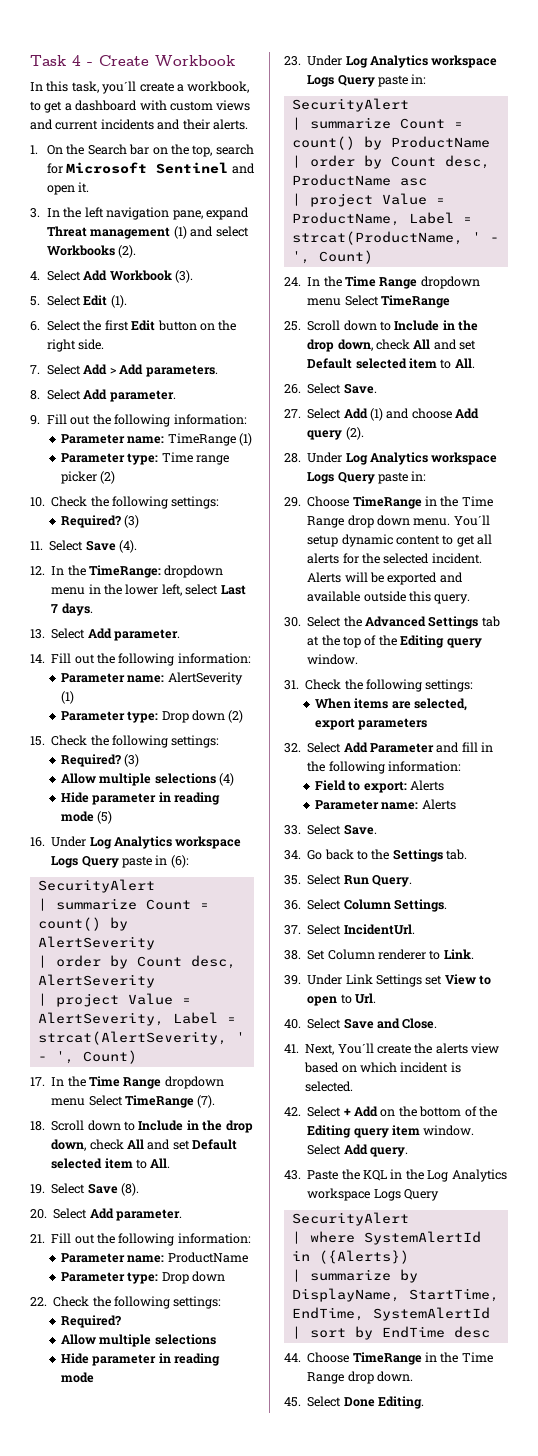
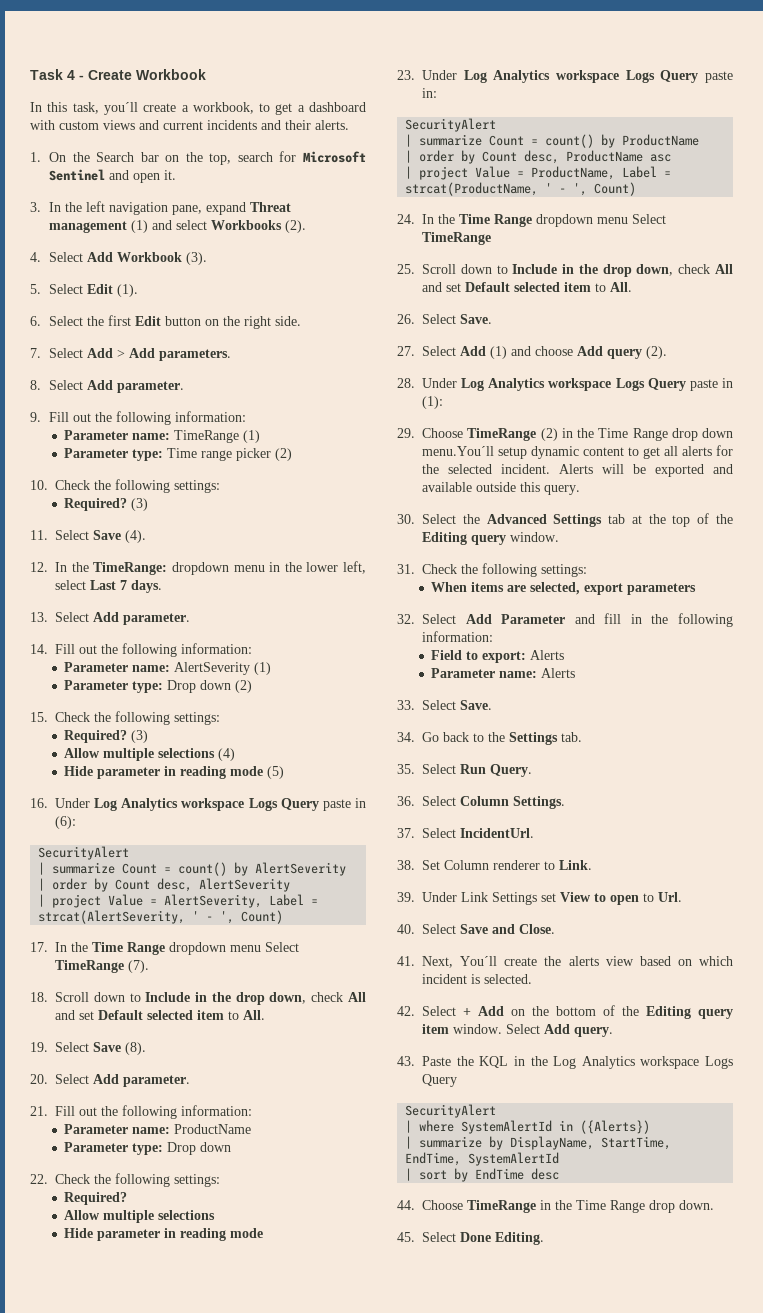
[411,471,427,481] in: -> [722,378,733,388] [422,396,443,409] in (1):
(422, 502) none -> [540,428,558,441] (2)
[413,515,490,526] menu. You´ll -> [422,446,494,456] menu.You´ll

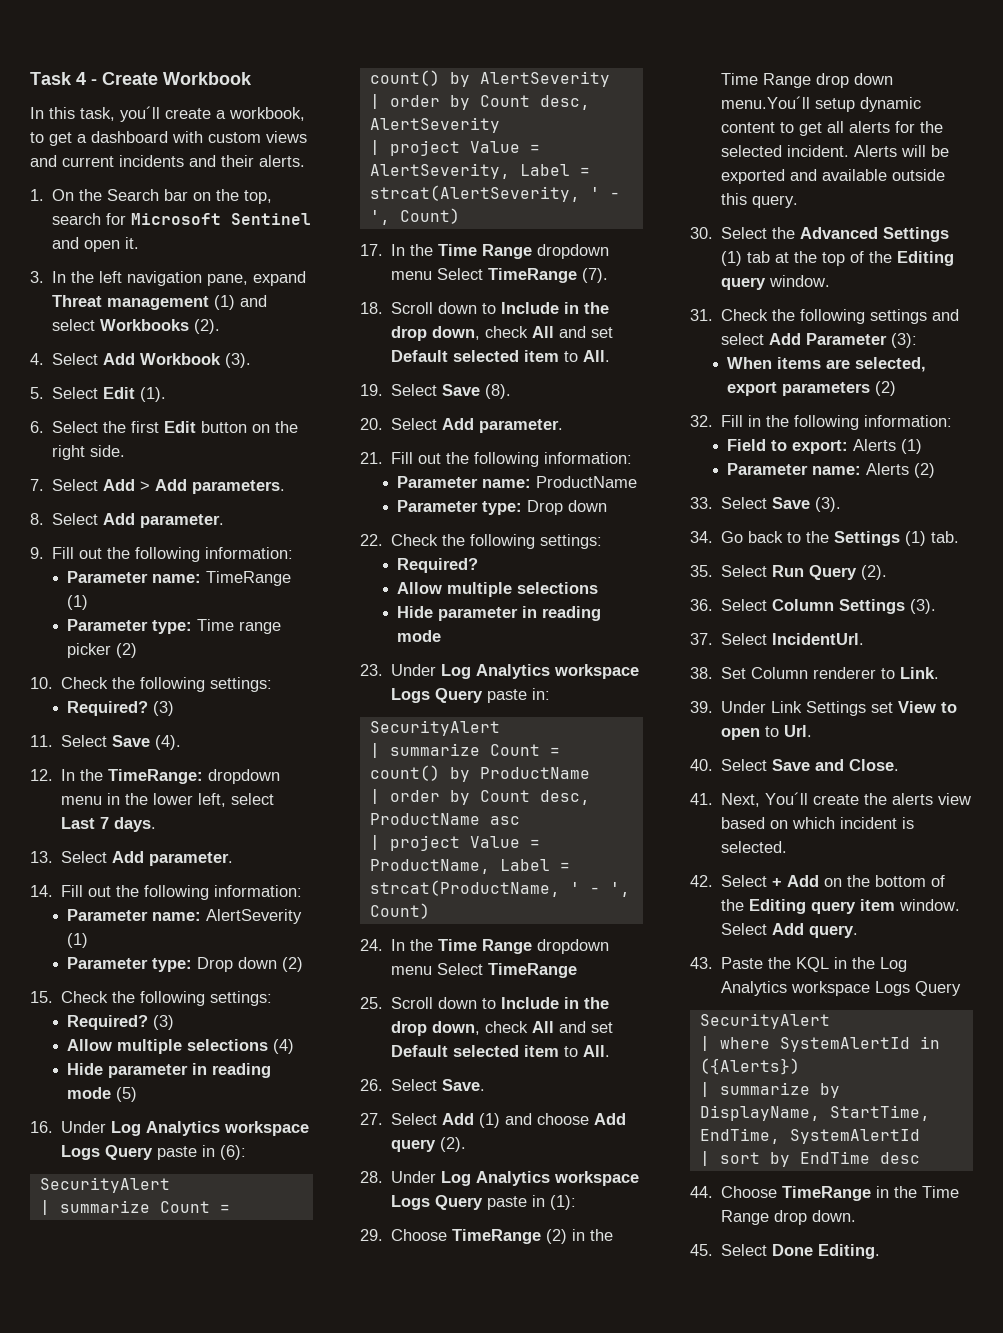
(603, 520) none -> [721,251,743,266] (1)
[541,564,587,577] settings: -> [870,309,960,324] [721,333,918,348] settings and select Add Parameter (3):
(697, 589) none -> [875,381,897,396] (2)
[422,613,622,624] Select Add Parameter and fill -> [721,415,744,427] Fill
(565, 655) none -> [901,439,923,454] (1)
(576, 673) none -> [914,463,936,478] (2)
[460,700,492,710] Save. -> [772,497,842,512] Save (3).
(558, 738) none -> [905,531,927,546] (1)
[490,764,532,777] Query. -> [809,565,888,580] Query (2).
[513,796,565,809] Settings. -> [839,599,937,614] Settings (3).

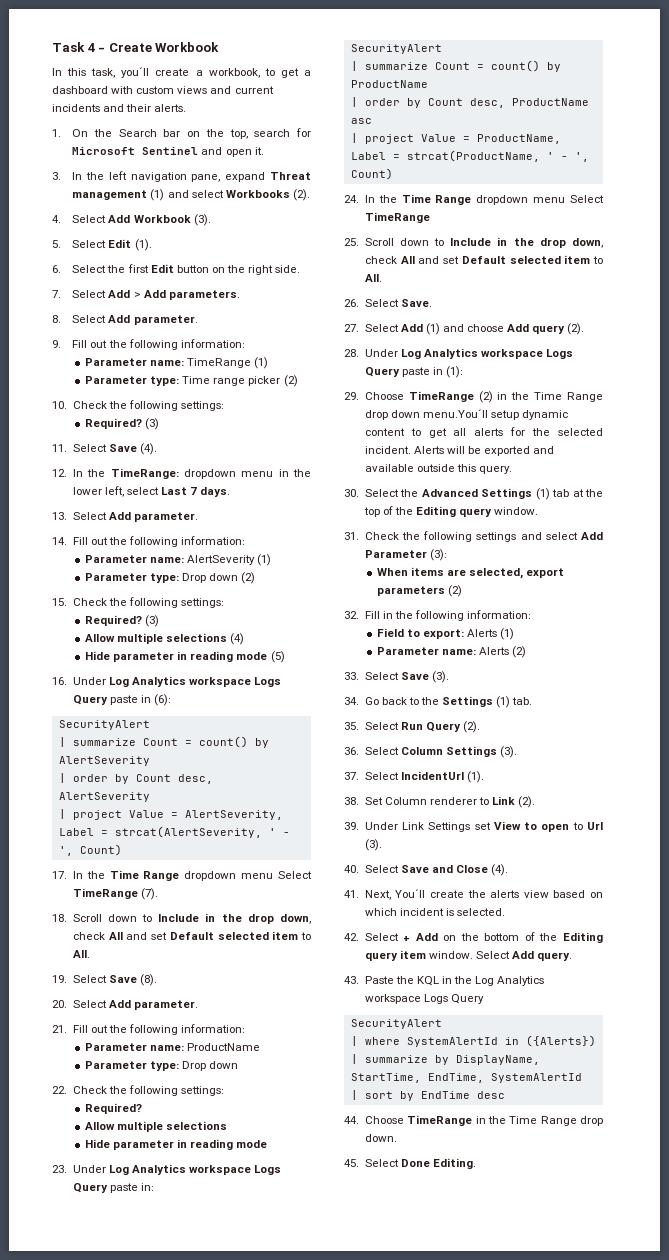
[772,633,865,645] IncidentUrl. -> [400,771,484,783] IncidentUrl (1).
[900,667,940,679] Link. -> [492,796,536,808] Link (2).
[784,725,813,737] Url. -> [587,822,603,830] [364,839,382,851] Url (3).
[849,759,900,771] Close. -> [456,864,509,876] Close (4).

